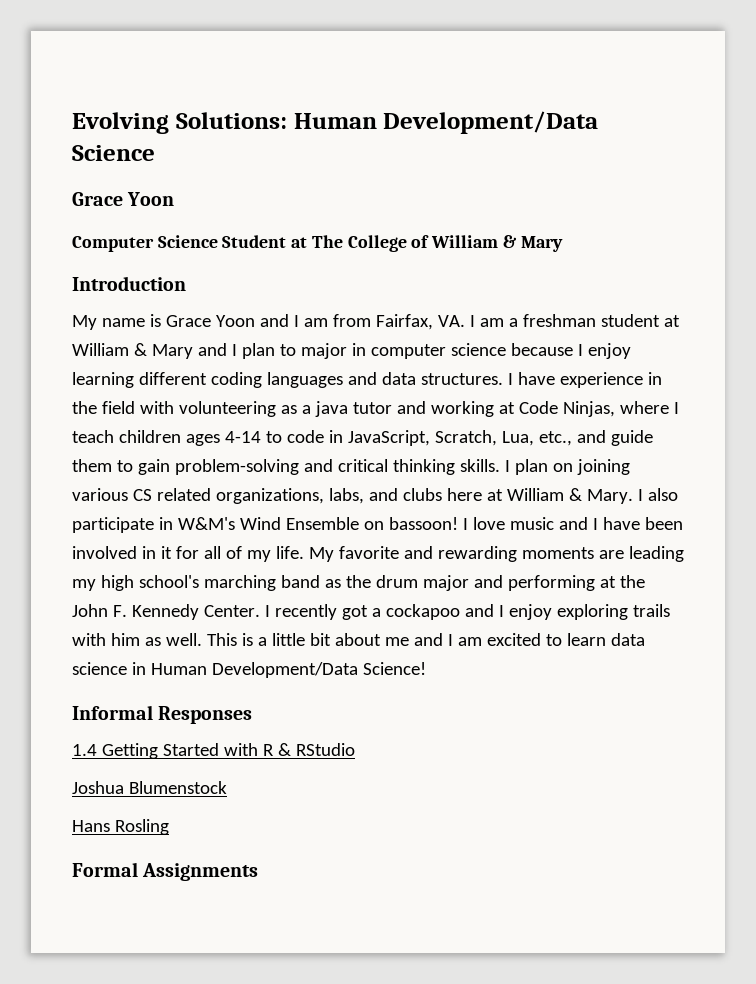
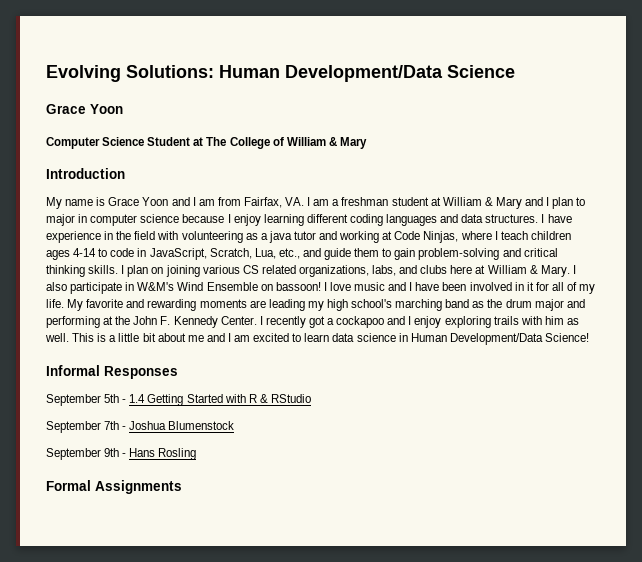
(253, 715) none -> [46,394,127,406] September 5th -
(355, 749) none -> [46,421,127,433] September 7th -
(227, 787) none -> [46,448,127,460] September 9th -

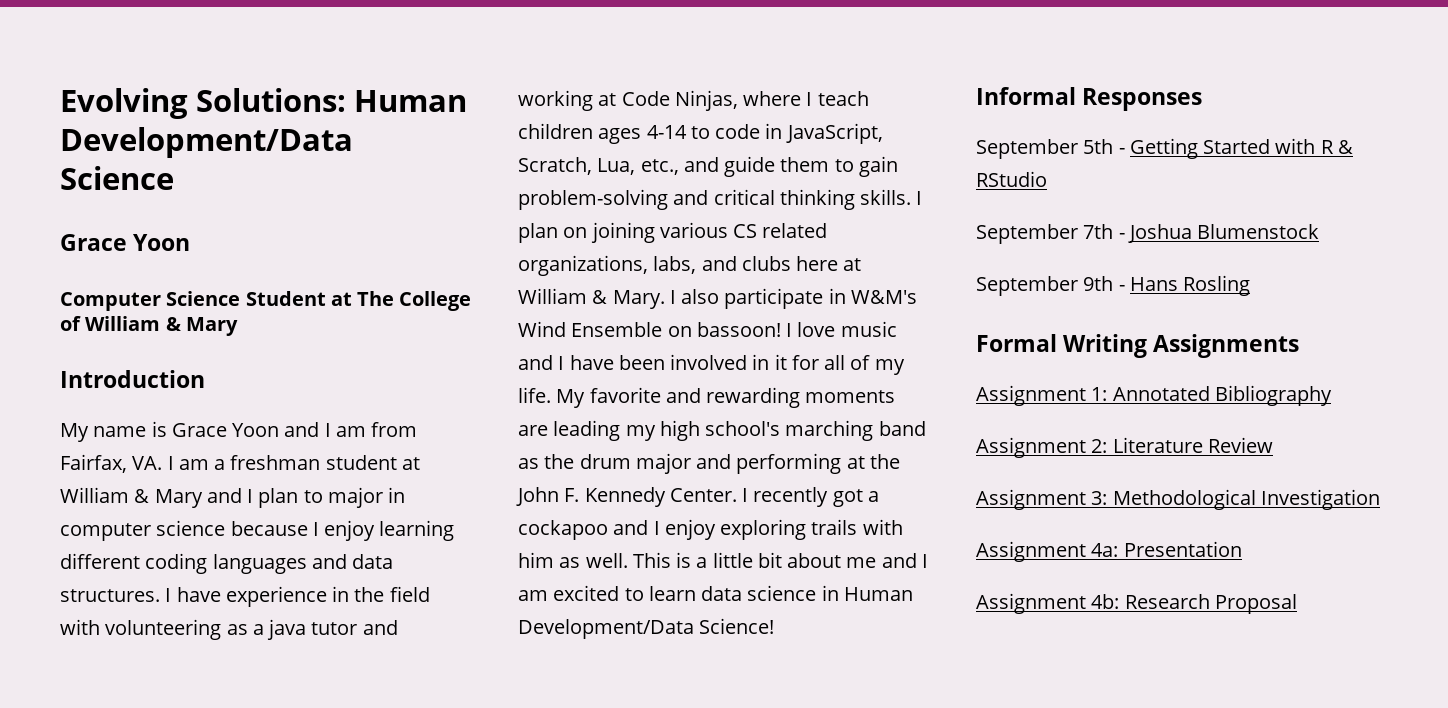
[129,394,146,403] 1.4 -> (1125, 151) none
(91, 485) none -> [1063,334,1148,358] Writing
(182, 487) none -> [976,385,1332,406] [976,437,1273,458] [976,489,1380,510] [976,541,1242,562] [976,593,1297,614] // Assignment 1: Annotated Bibliography // Assignment 2: Literature Review // Assignment 3: Methodological Investigation // Assignment 4a: Presentation // Assignment 4b: Research Proposal

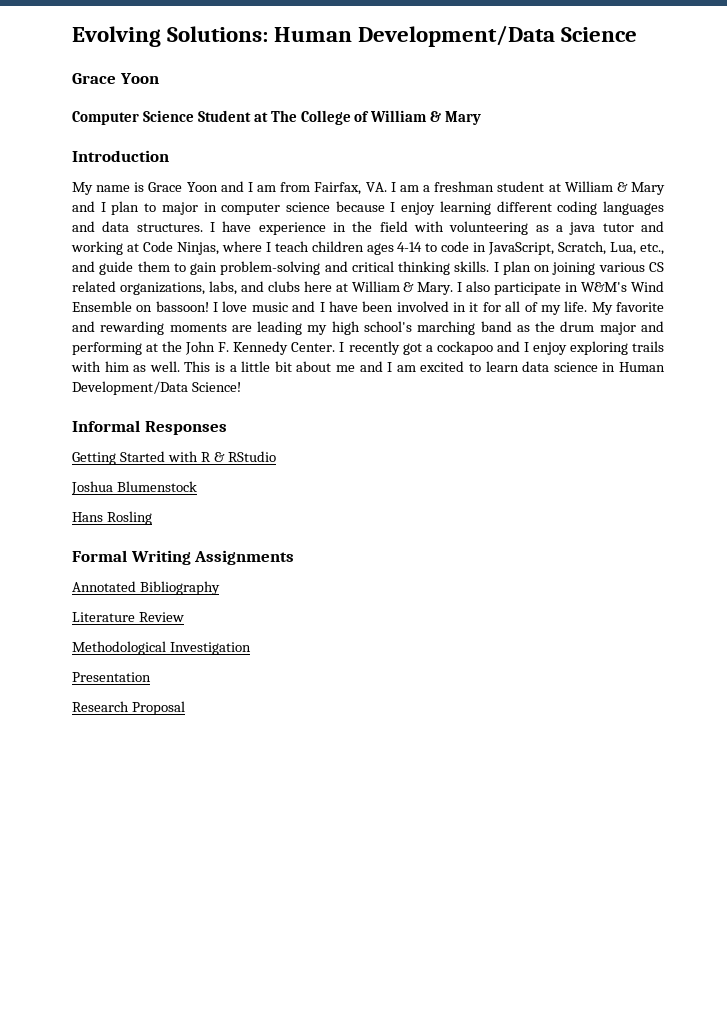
[976,139,1125,159] September 5th - -> (227, 428) none
[976,224,1125,244] September 7th - -> (276, 456) none
[976,276,1125,296] September 9th - -> (197, 486) none
[976,385,1108,406] Assignment 1: -> (295, 557) none
[976,437,1108,458] Assignment 2: -> (220, 588) none
[976,489,1108,510] Assignment 3: -> (184, 617) none
[976,541,1119,562] Assignment 4a: -> (251, 648) none
[976,593,1120,614] Assignment 4b: -> (151, 677) none

